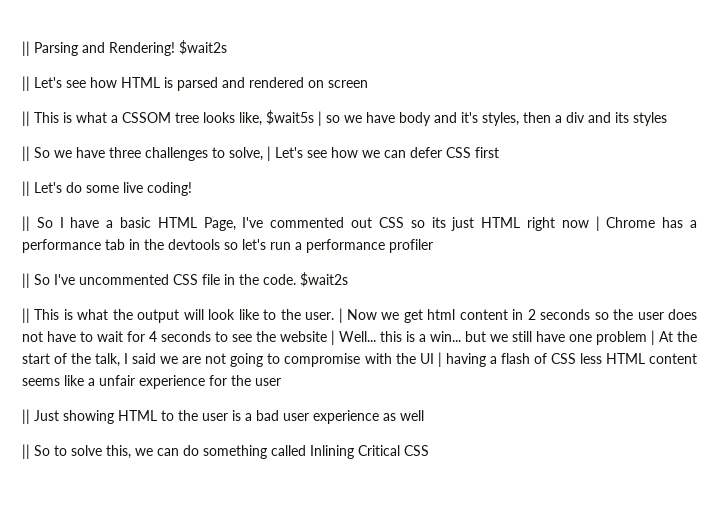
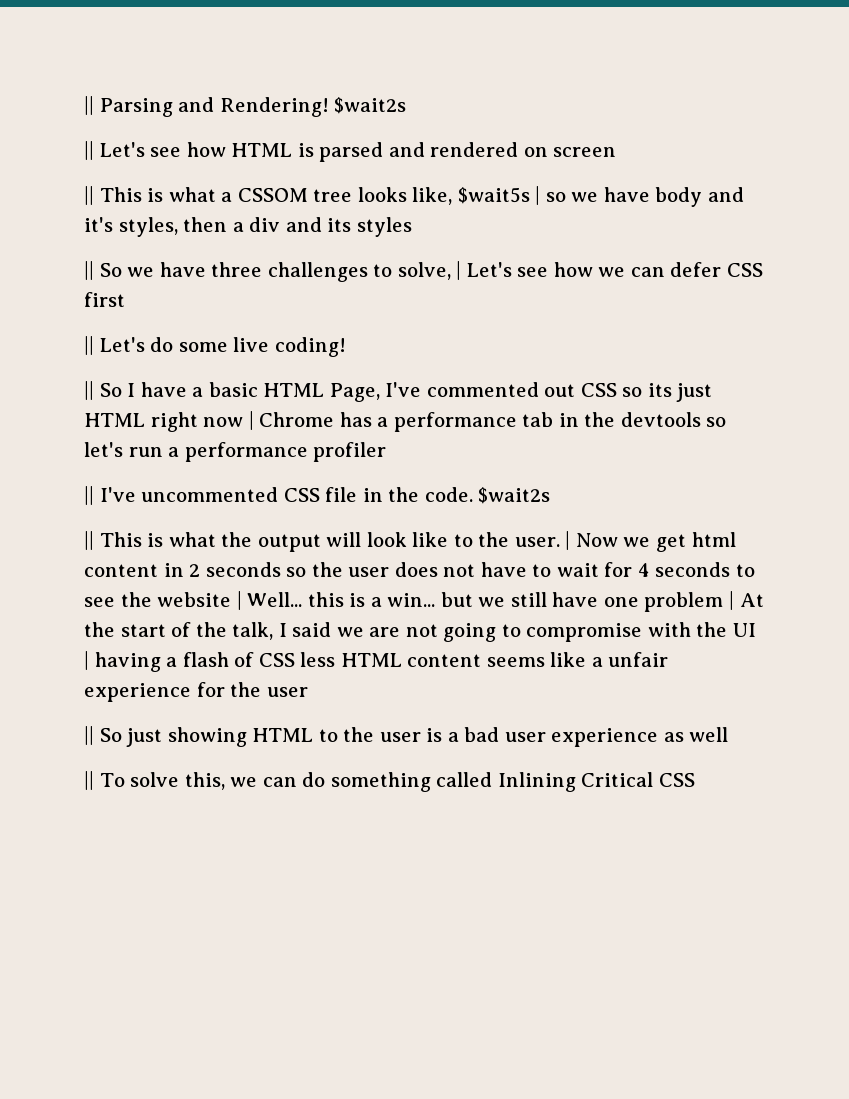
[34,274,50,285] So -> (94, 495) none
[34,410,59,421] Just -> [99,728,163,747] So just
[34,445,67,456] So to -> [99,773,125,787] To

